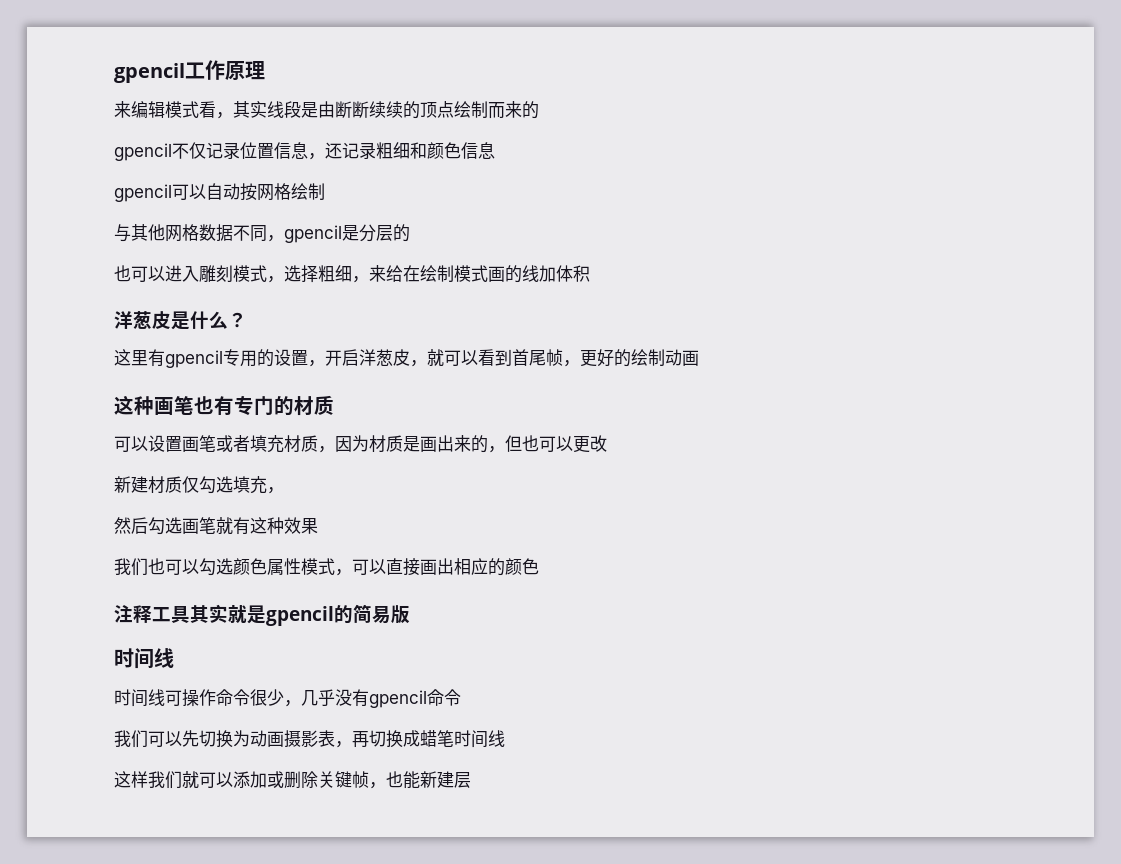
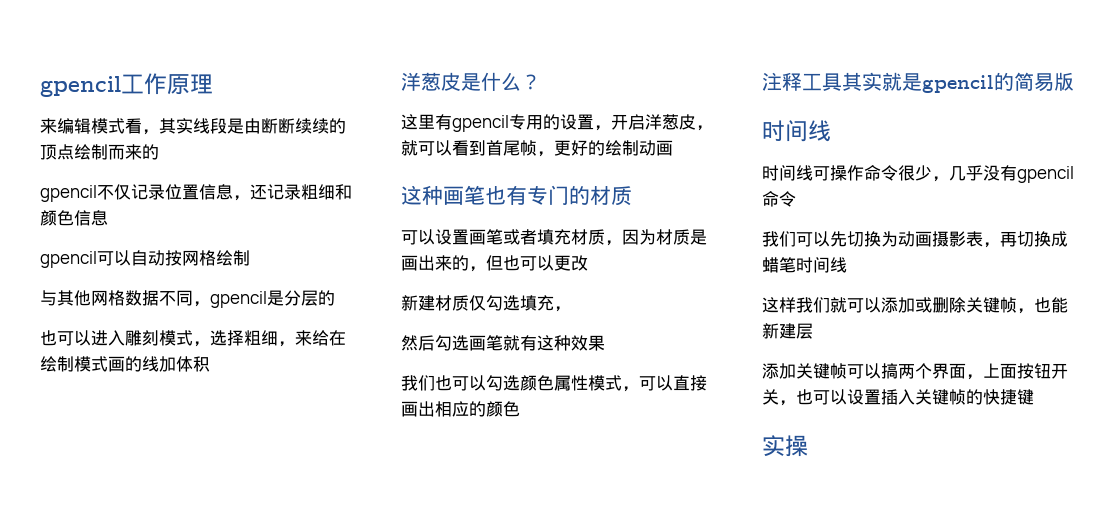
(471, 780) none -> [762,363,1068,380] [762,389,1034,406] [762,435,808,457] // 添加关键帧可以搞两个界面，上面按钮开关，也可以设置插入关键帧的快捷键 // 实操

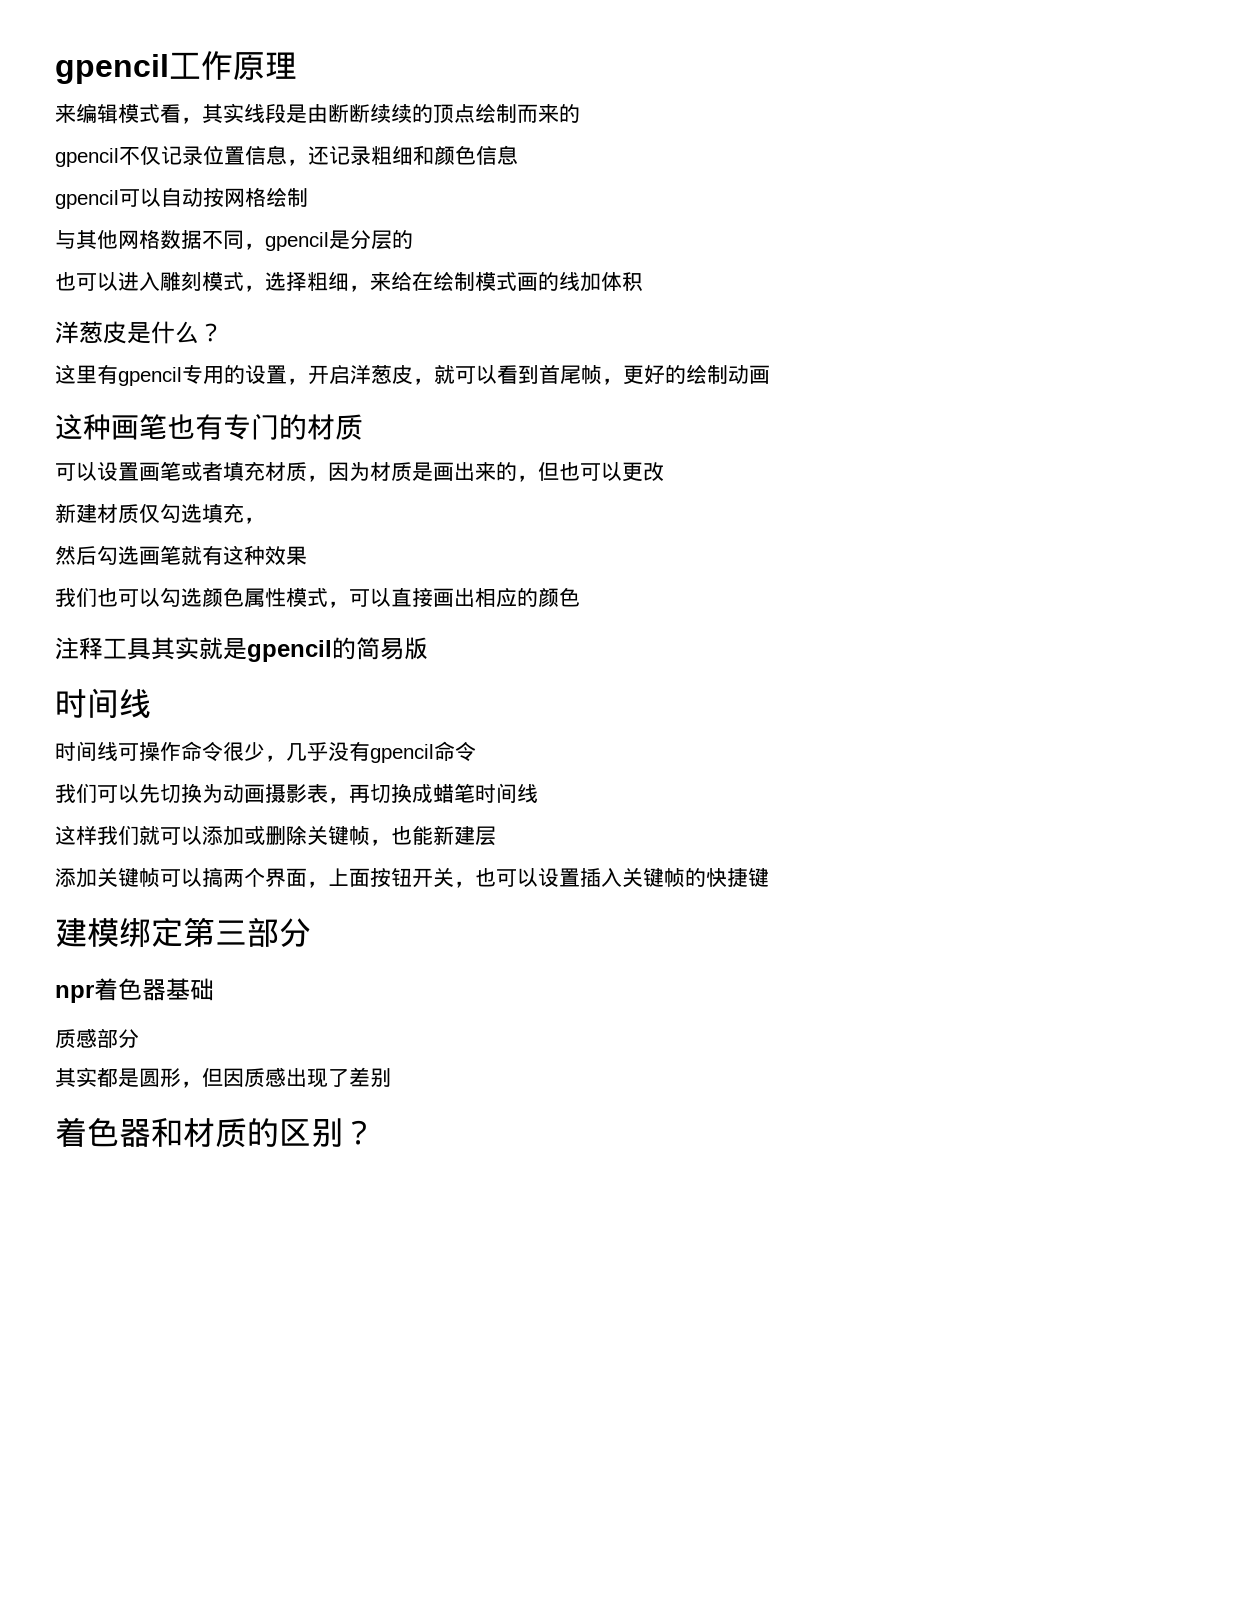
[762,435,808,457] 实操 -> [55,917,311,947] [55,978,214,1003] [55,1028,139,1049] [55,1067,391,1088] [55,1117,375,1148] 建模绑定第三部分 // npr着色器基础 // 质感部分 // 其实都是圆形，但因质感出现了差别 // 着色器和材质的区别？

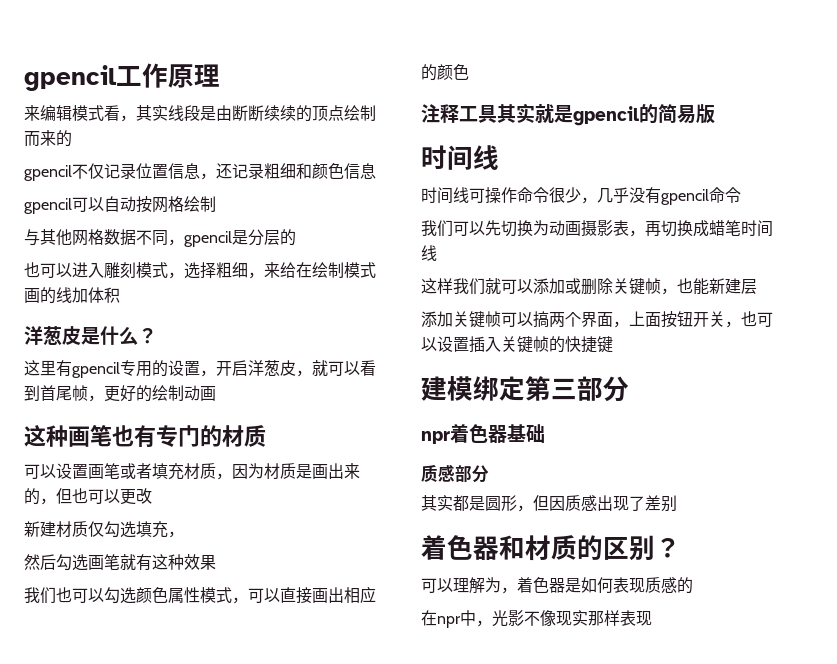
(375, 1132) none -> [421,577,693,594] [421,610,652,628] // 可以理解为，着色器是如何表现质感的 // 在npr中，光影不像现实那样表现

